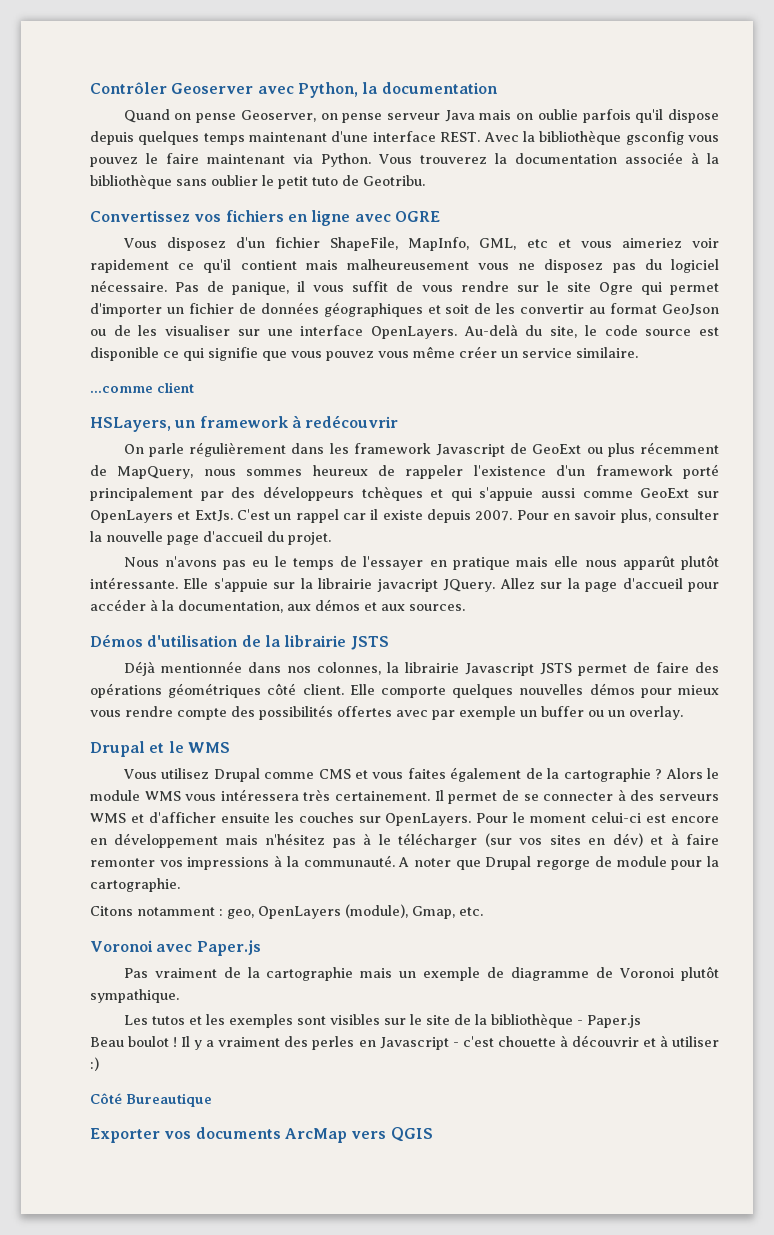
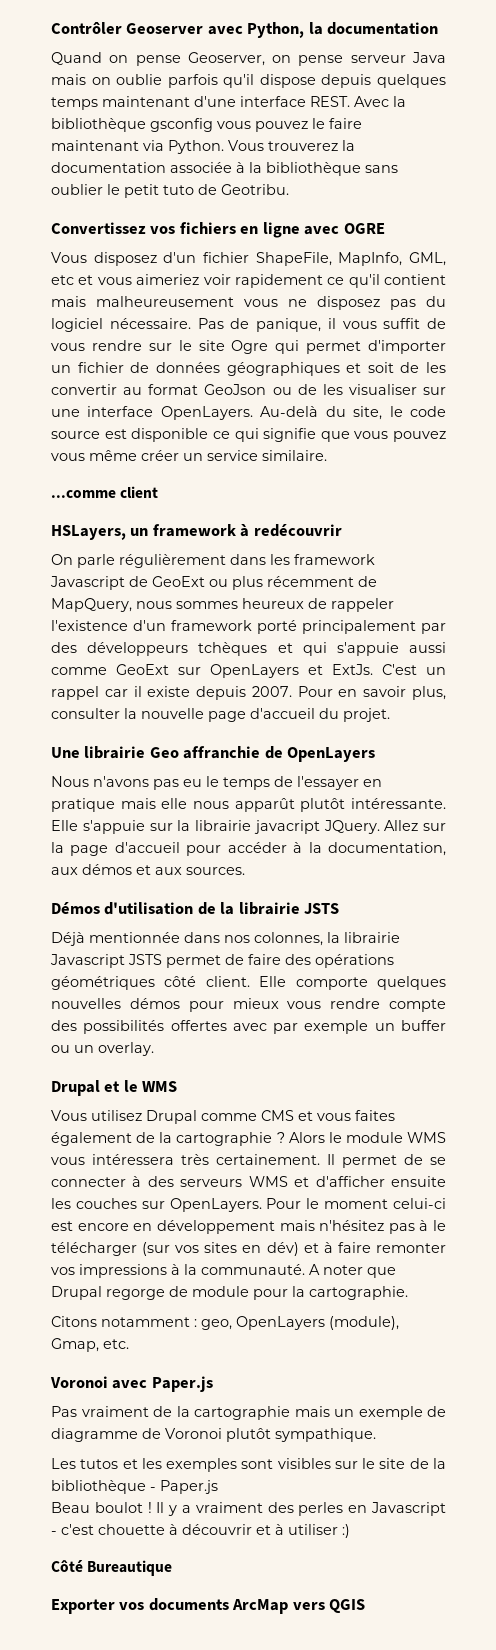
(331, 538) none -> [51,746,376,762] // Une librairie Geo affranchie de OpenLayers

